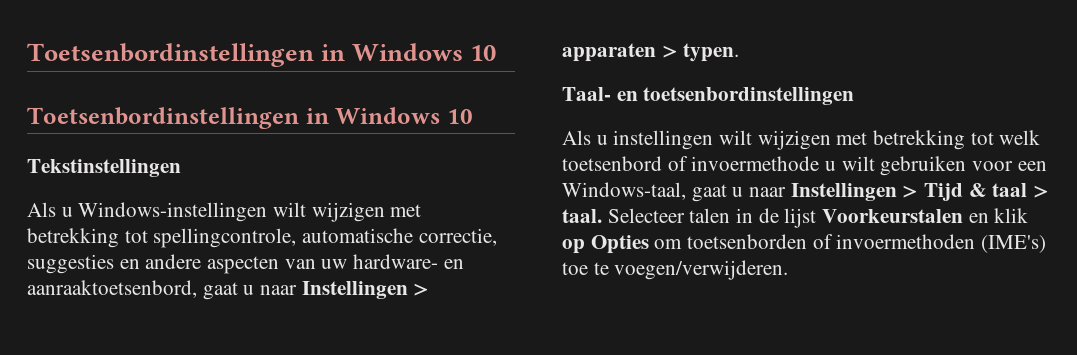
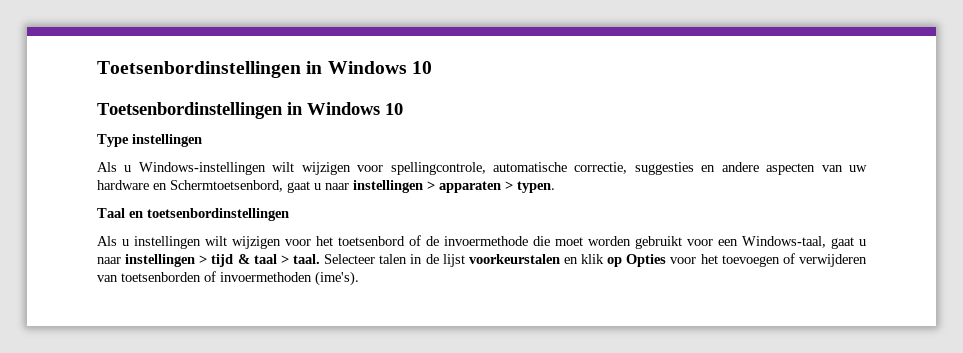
[27,159,181,177] Tekstinstellingen -> [97,134,202,147] Type instellingen
[390,204,422,217] [27,228,148,248] met betrekking tot -> [357,165,384,172] voor
[353,254,464,269] [27,280,408,300] hardware- en aanraaktoetsenbord, gaat u naar Instellingen -> [97,180,423,193] hardware en Schermtoetsenbord, gaat u naar instellingen
[562,87,611,101] Taal- -> [97,208,125,218] Taal
[836,130,1041,150] [562,156,967,176] met betrekking tot welk toetsenbord of invoermethode u wilt gebruiken -> [285,235,682,249] voor het toetsenbord of de invoermethode die moet worden gebruikt
[790,183,964,201] Instellingen > Tijd -> [125,254,234,267] instellingen > tijd
[822,209,964,223] Voorkeurstalen -> [468,254,560,264] voorkeurstalen
[654,234,1047,253] [562,260,789,280] om toetsenborden of invoermethoden (IME's) toe te voegen/verwijderen. -> [670,253,867,267] [97,271,359,286] voor het toevoegen of verwijderen van toetsenborden of invoermethoden (ime's).

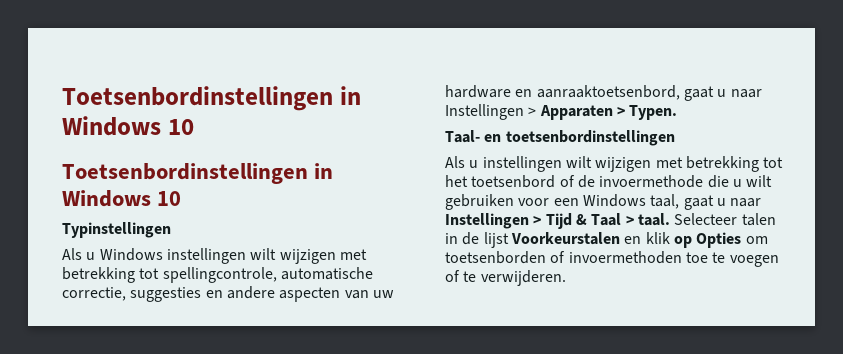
[97,134,202,147] [97,162,384,175] Type instellingen // Als u Windows-instellingen wilt wijzigen voor -> [62,222,171,238] [62,248,367,264] [62,267,160,283] Typinstellingen // Als u Windows instellingen wilt wijzigen met betrekking tot
[170,180,555,193] [97,208,125,218] Schermtoetsenbord, gaat u naar instellingen > apparaten > typen. // Taal -> [536,85,762,101] [445,104,678,120] [445,130,480,143] aanraaktoetsenbord, gaat u naar Instellingen > Apparaten > Typen. // Taal-
[285,239,311,246] voor -> [655,156,784,172] met betrekking tot
[555,236,866,249] [97,254,277,267] moet worden gebruikt voor een Windows-taal, gaat u naar instellingen > tijd & taal -> [732,175,773,187] [445,194,762,210] [445,213,622,229] u wilt gebruiken voor een Windows taal, gaat u naar Instellingen > Tijd & Taal
[468,254,560,264] voorkeurstalen -> [510,232,620,245] Voorkeurstalen
[670,253,867,267] [97,271,359,286] voor het toevoegen of verwijderen van toetsenborden of invoermethoden (ime's). -> [745,236,768,244] [445,251,779,267] [445,270,566,286] om toetsenborden of invoermethoden toe te voegen of te verwijderen.

